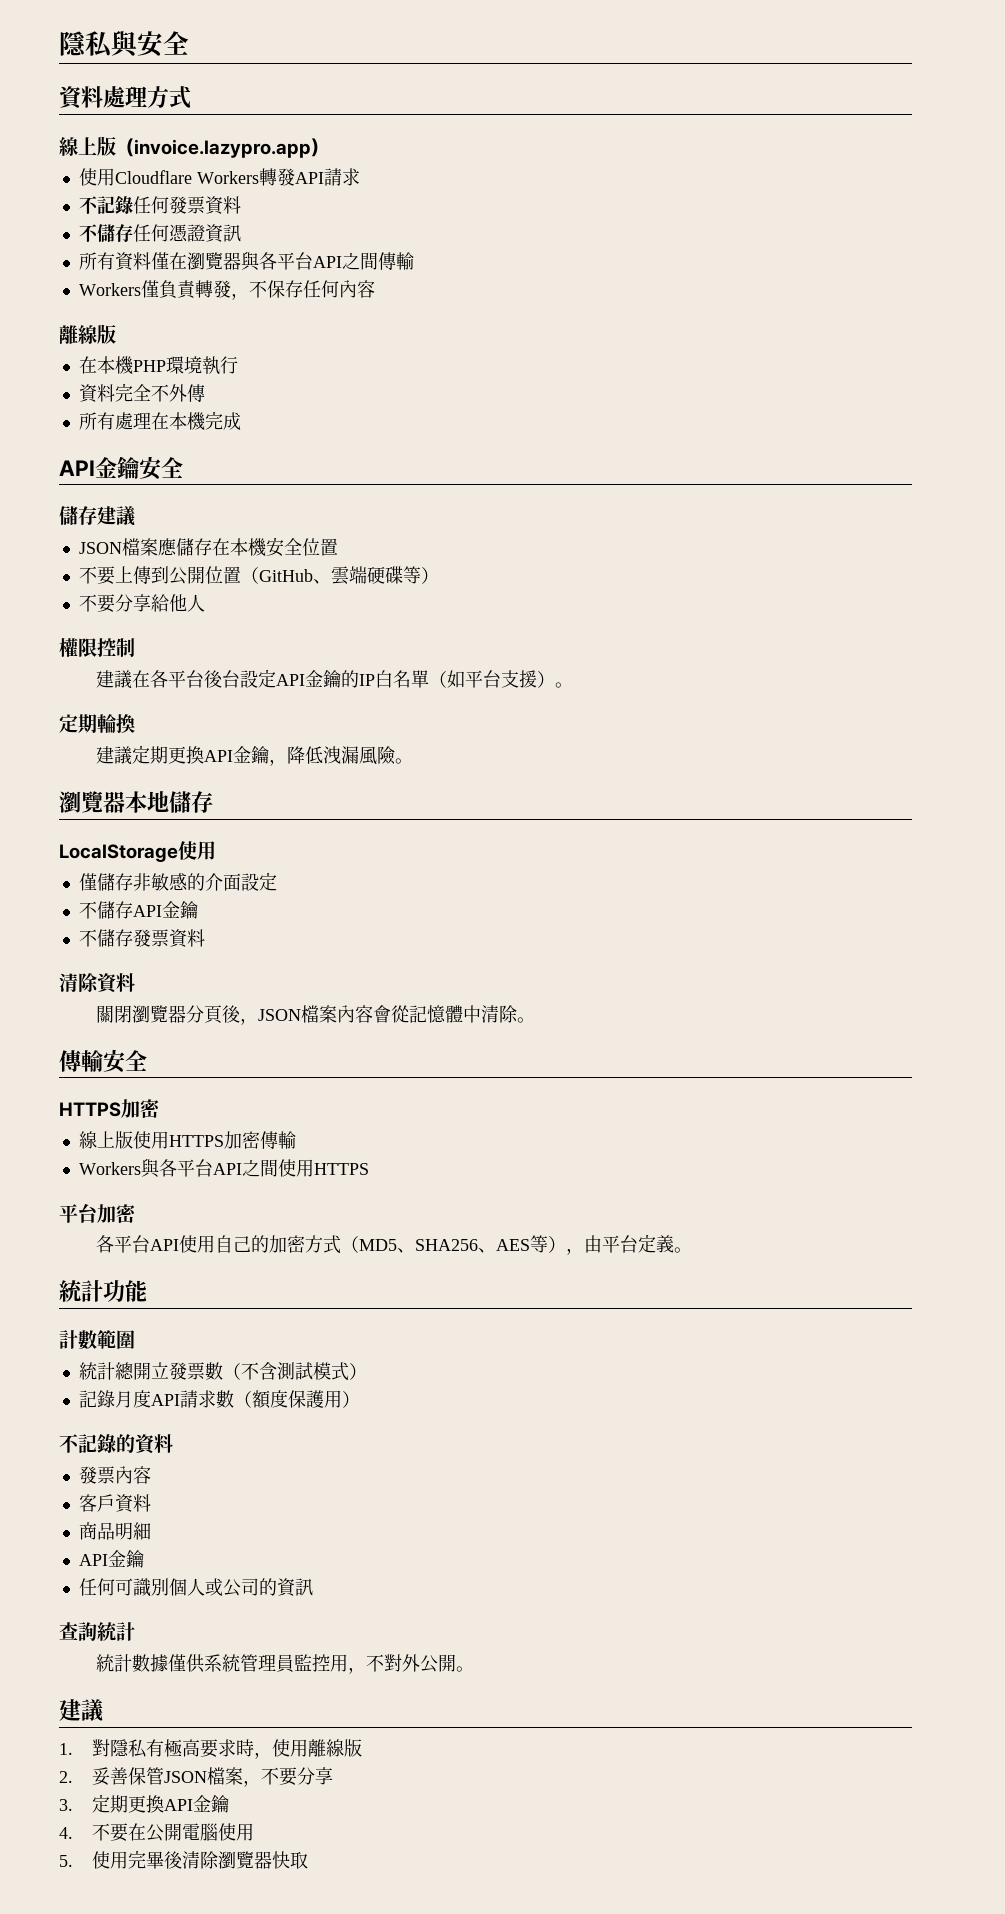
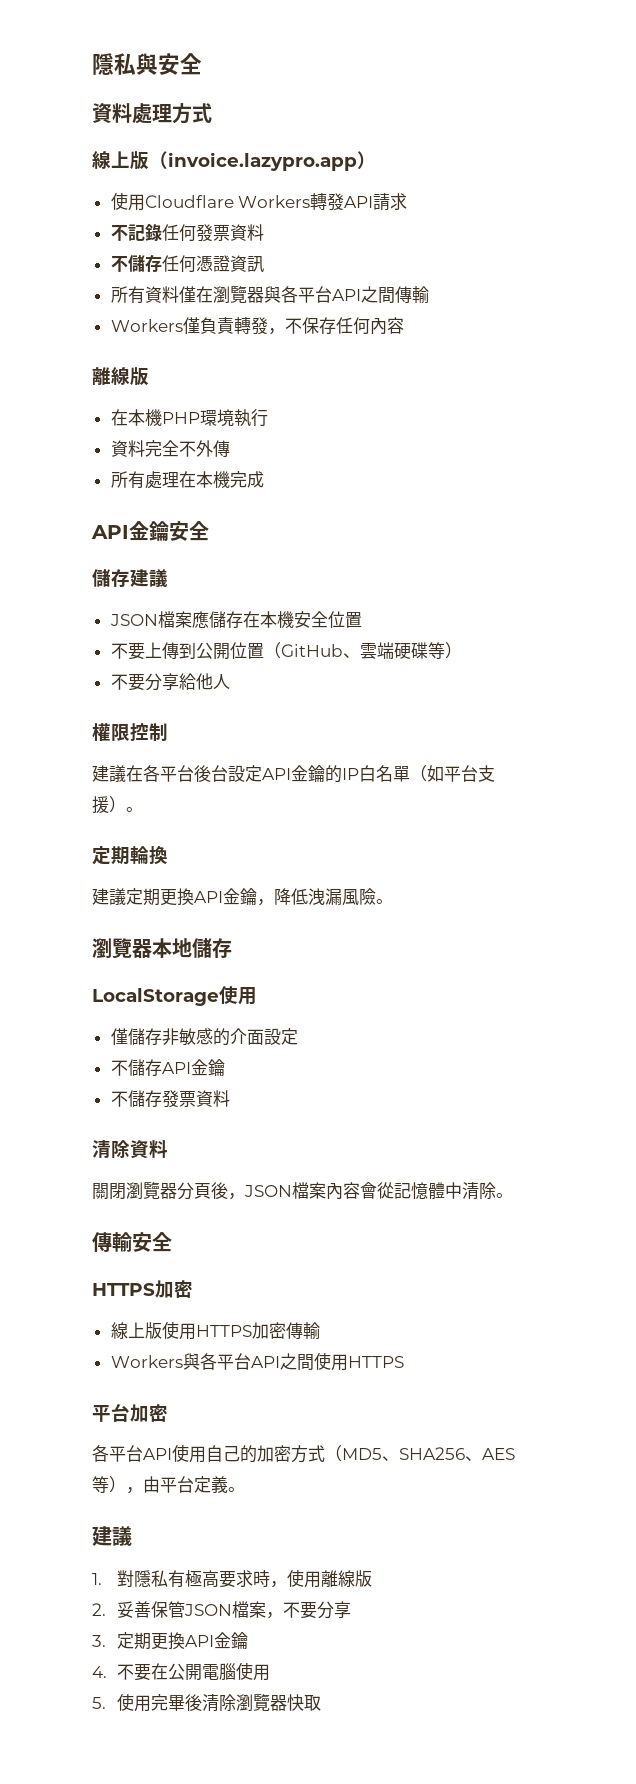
[59,1280,147,1302] [59,1330,135,1350] [78,1362,367,1381] [78,1390,360,1409] [59,1434,173,1455] [78,1466,151,1484] [78,1494,151,1513] [78,1522,151,1540] [78,1550,144,1568] [78,1578,313,1597] [59,1622,135,1641] [96,1654,475,1674] // 統計功能 // 計數範圍 // 統計總開立發票數（不含測試模式） // 記錄月度API請求數（額度保護用） // 不記錄的資料 // 發票內容 // 客戶資料 // 商品明細 // API金鑰 // 任何可識別個人或公司的資訊 // 查詢統計 // 統計數據僅供系統管理員監控用，不對外公開。 -> (245, 1489) none

